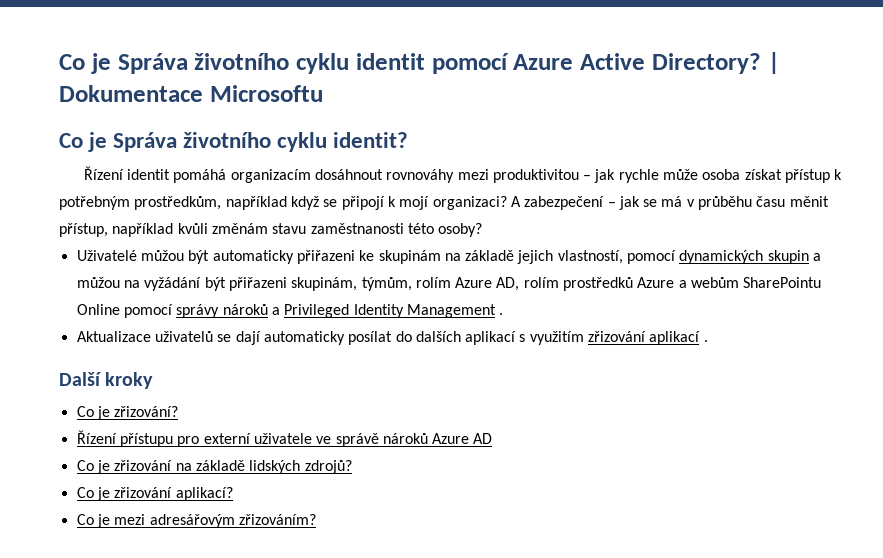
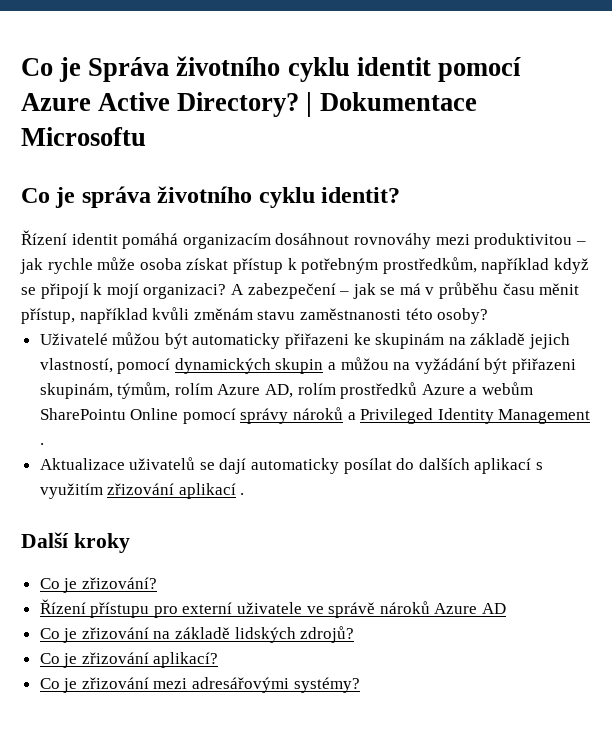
[113,132,178,152] Správa -> [81,186,151,208] správa
[114,514,316,528] mezi adresářovým zřizováním? -> [81,677,360,693] zřizování mezi adresářovými systémy?

